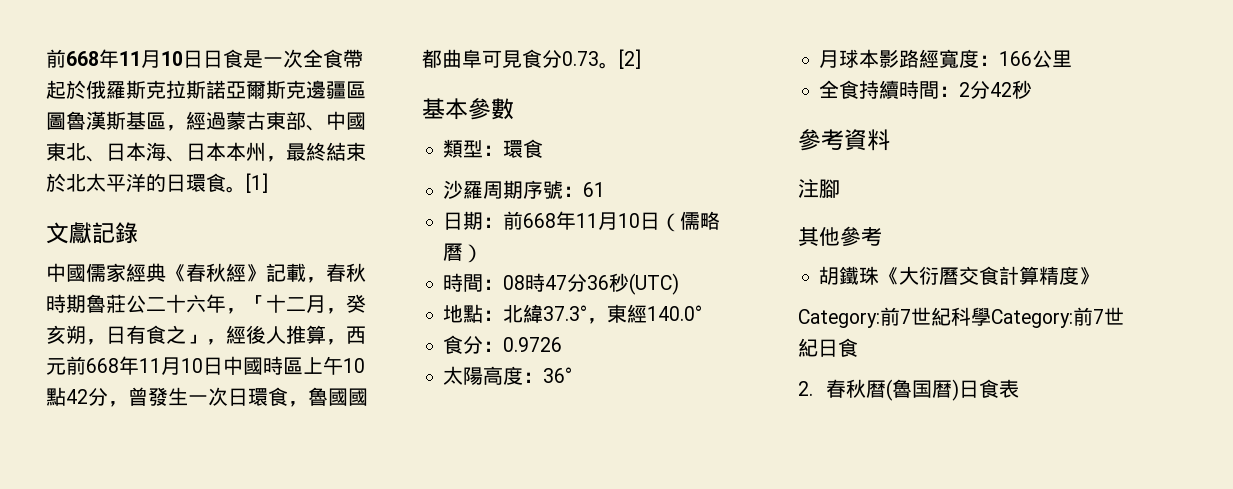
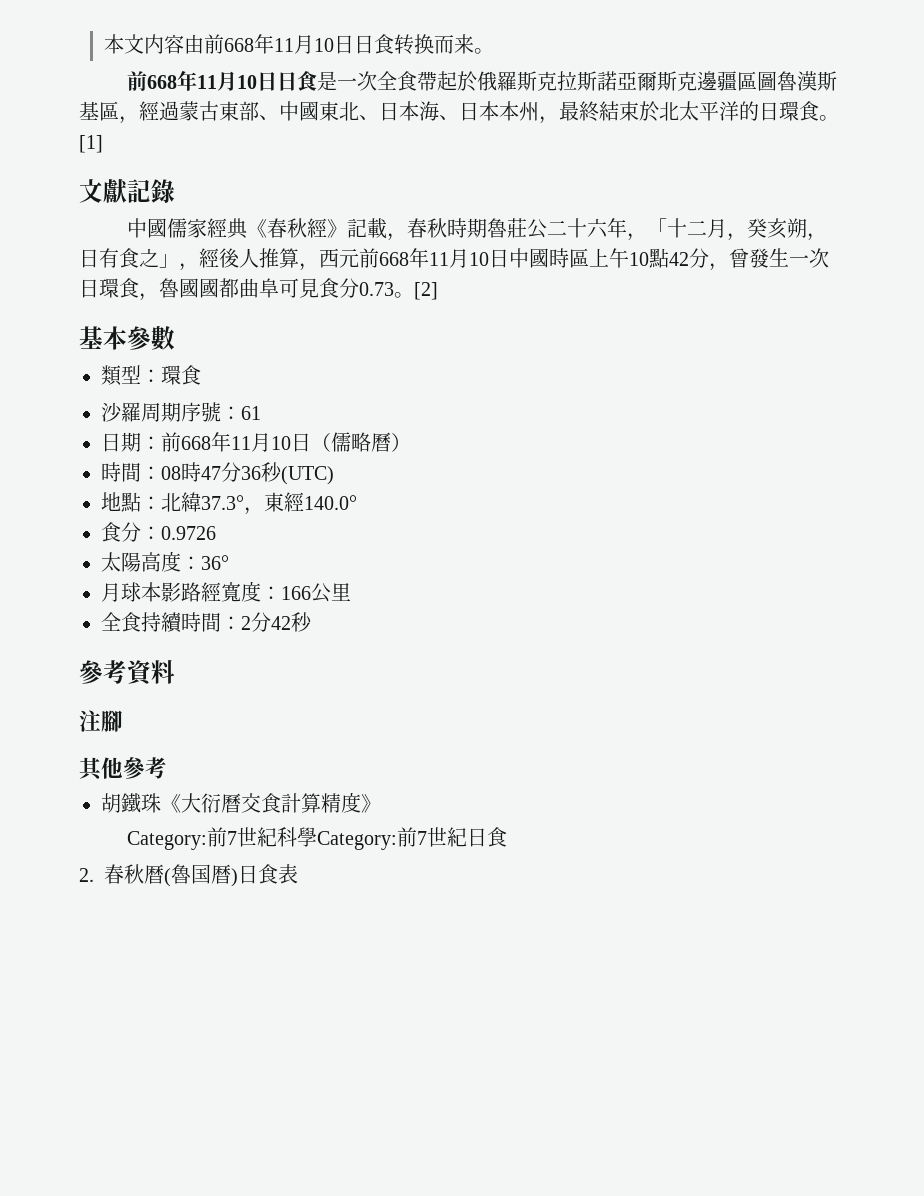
(46, 58) none -> [104,34,495,55] 本文内容由前668年11月10日日食转换而来。 //

